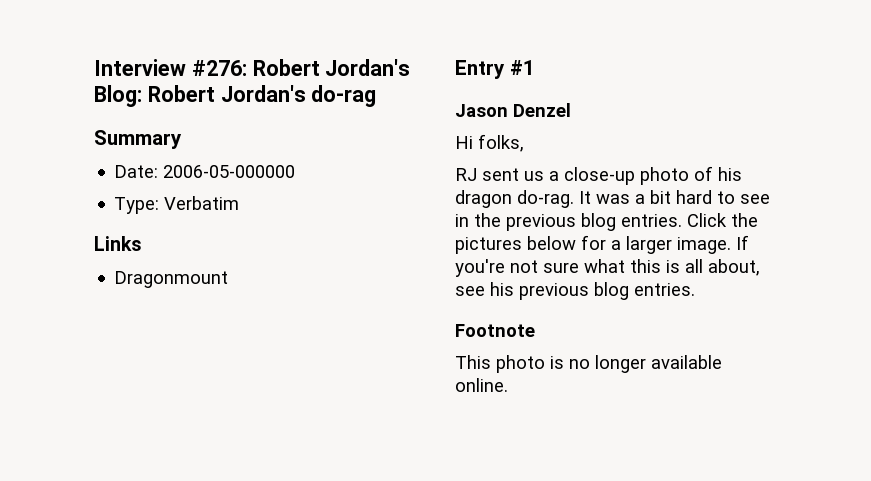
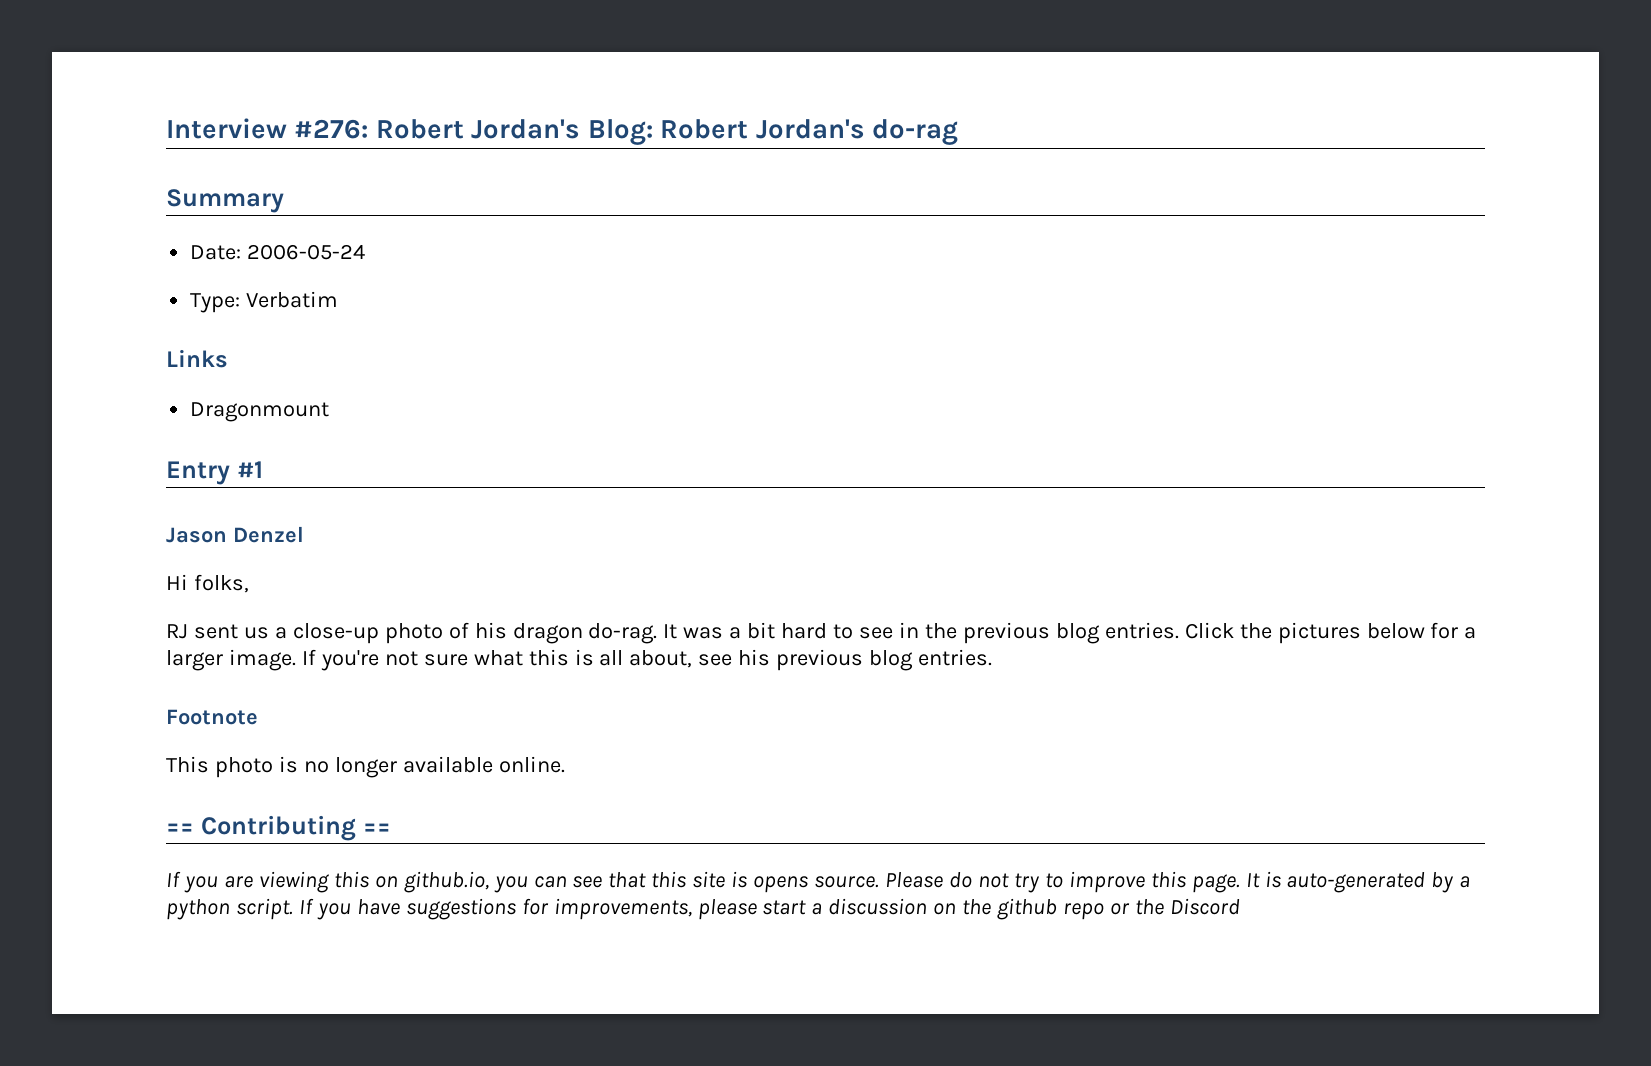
[163,165,296,178] 2006-05-000000 -> [247,244,366,260] 2006-05-24
(508, 385) none -> [166,815,391,841] [166,871,1471,893] [166,898,1240,920] // == Contributing == // If you are viewing this on github.io, you can see that this site is opens source. Please do not try to improve this page. It is auto-generated by a python script. If you have suggestions for improvements, please start a discussion on the github repo or the Discord

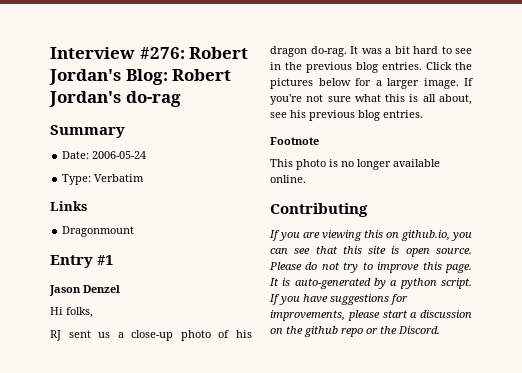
[166,823,194,834] == -> (306, 179) none
[362,823,391,834] == -> (368, 210) none
[753,876,809,893] opens -> [405,248,430,257] open
[1169,898,1240,915] Discord -> [398,326,440,334] Discord.

